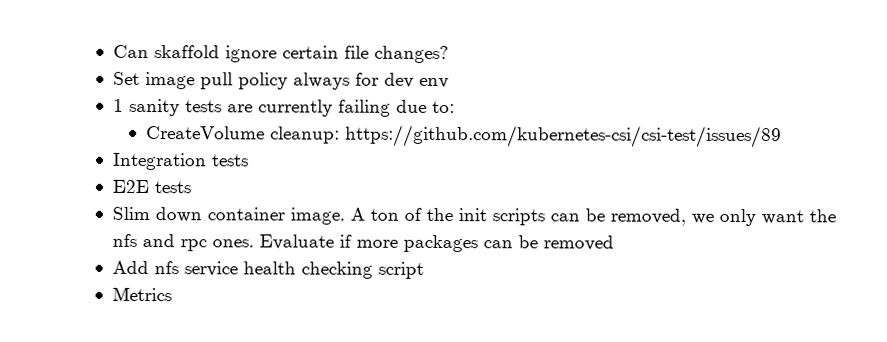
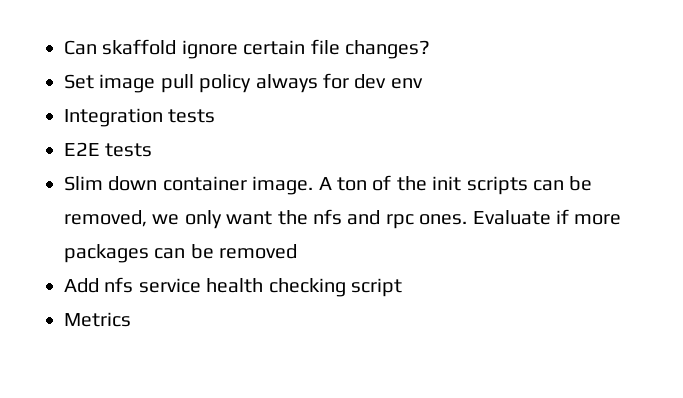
[112,98,455,117] [145,124,782,149] // 1 sanity tests are currently failing due to: // CreateVolume cleanup: https://github.com/kubernetes-csi/csi-test/issues/89 -> (423, 83) none

